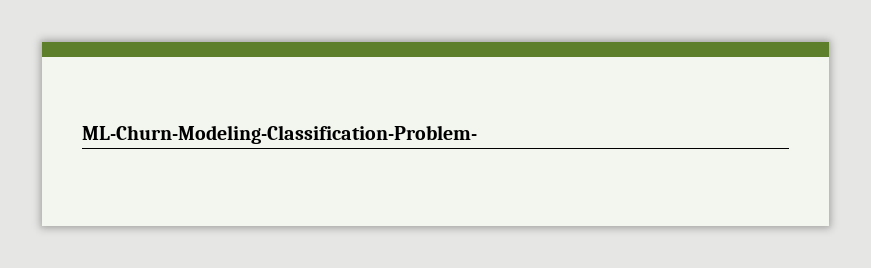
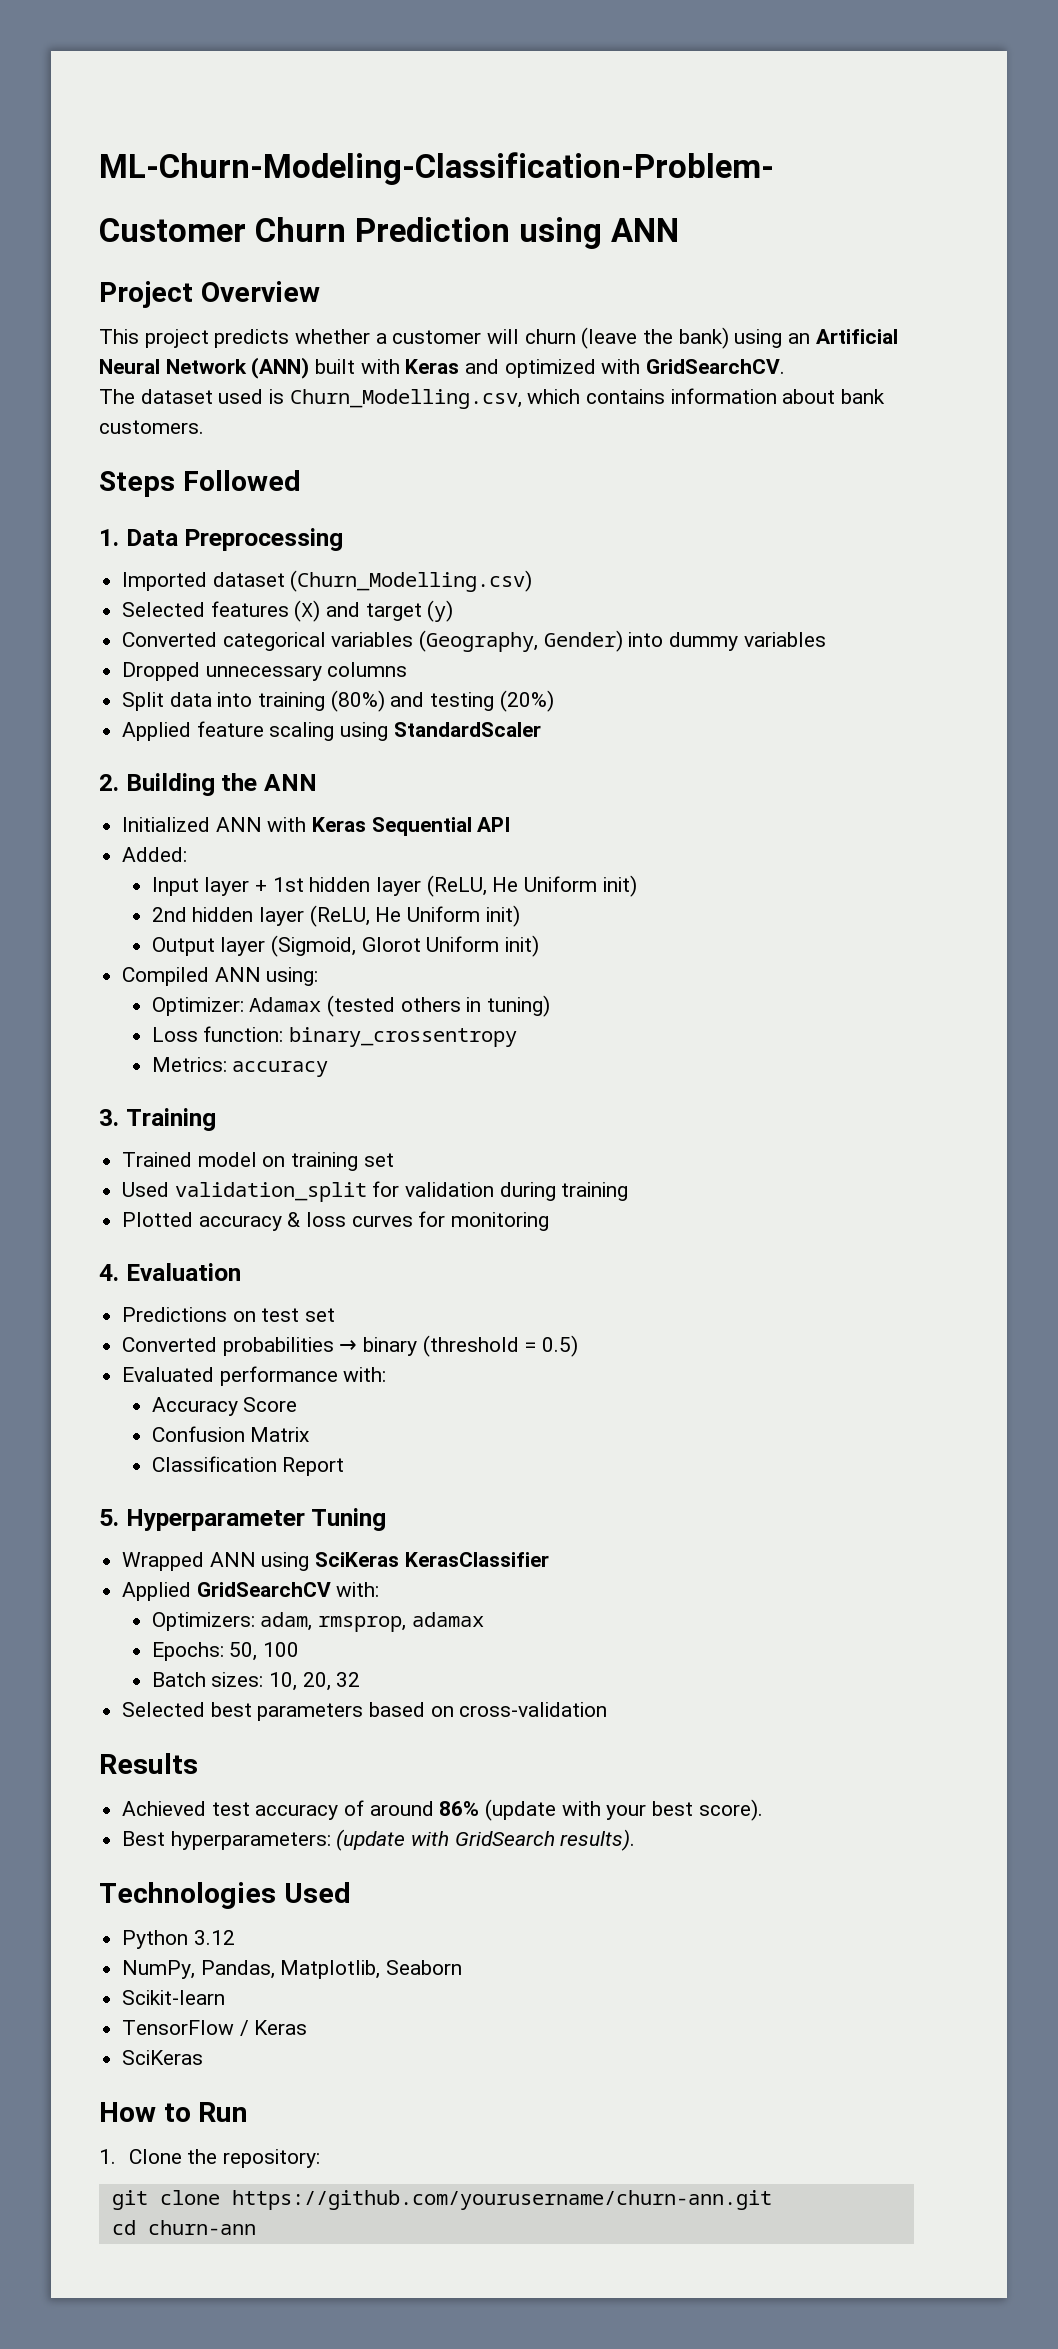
(477, 134) none -> [99,217,679,249] [99,281,320,308] [99,327,898,349] [99,357,786,379] [99,388,886,409] [99,420,204,434] [99,470,301,497] [99,528,344,551] [122,570,533,592] [122,600,454,622] [122,630,826,652] [122,662,408,681] [122,690,554,712] [122,721,541,741] [99,773,317,796] [122,817,511,836] [122,847,188,862] [151,875,637,897] [151,905,520,927] [151,935,539,957] [122,967,319,986] [151,995,550,1017] [151,1026,517,1047] [151,1057,329,1077] [99,1108,216,1131] [122,1152,394,1171] [122,1181,629,1202] [122,1211,550,1231] [99,1263,241,1281] [122,1307,336,1322] [122,1335,579,1357] [122,1366,387,1386] [151,1397,298,1416] [151,1426,310,1442] [151,1456,345,1476] [99,1508,387,1531] [122,1552,549,1571] [122,1582,380,1601] [151,1612,484,1632] [151,1642,299,1661] [151,1672,361,1691] [122,1702,608,1721] [99,1753,198,1774] [122,1799,763,1821] [122,1829,636,1851] [99,1882,351,1909] [122,1930,235,1949] [122,1960,463,1979] [122,1990,226,2005] [122,2020,308,2036] [122,2050,204,2065] [99,2102,249,2122] [99,2149,320,2168] [111,2190,772,2210] [111,2220,256,2235] // Customer Churn Prediction using ANN // Project Overview // This project predicts whether a customer will churn (leave the bank) using an Artificial Neural Network (ANN) built with Keras and optimized with GridSearchCV. // The dataset used is Churn_Modelling.csv, which contains information about bank customers. // Steps Followed // 1. Data Preprocessing // Imported dataset (Churn_Modelling.csv) // Selected features (X) and target (y) // Converted categorical variables (Geography, Gender) into dummy variables // Dropped unnecessary columns // Split data into training (80%) and testing (20%) // Applied feature scaling using StandardScaler // 2. Building the ANN // Initialized ANN with Keras Sequential API // Added: // Input layer + 1st hidden layer (ReLU, He Uniform init) // 2nd hidden layer (ReLU, He Uniform init) // Output layer (Sigmoid, Glorot Uniform init) // Compiled ANN using: // Optimizer: Adamax (tested others in tuning) // Loss function: binary_crossentropy // Metrics: accuracy // 3. Training // Trained model on training set // Used validation_split for validation during training // Plotted accuracy & loss curves for monitoring // 4. Evaluation // Predictions on test set // Converted probabilities → binary (threshold = 0.5) // Evaluated performance with: // Accuracy Score // Confusion Matrix // Classification Report // 5. Hyperparameter Tuning // Wrapped ANN using SciKeras KerasClassifier // Applied GridSearchCV with: // Optimizers: adam, rmsprop, adamax // Epochs: 50, 100 // Batch sizes: 10, 20, 32 // Selected best parameters based on cross-validation // Results // Achieved test accuracy of around 86% (update with your best score). // Best hyperparameters: (update with GridSearch results). // Technologies Used // Python 3.12 // NumPy, Pandas, Matplotlib, Seaborn // Scikit-learn // TensorFlow / Keras // SciKeras // How to Run // 1. Clone the repository: // git clone https://github.com/yourusername/churn-ann.git // cd churn-ann

